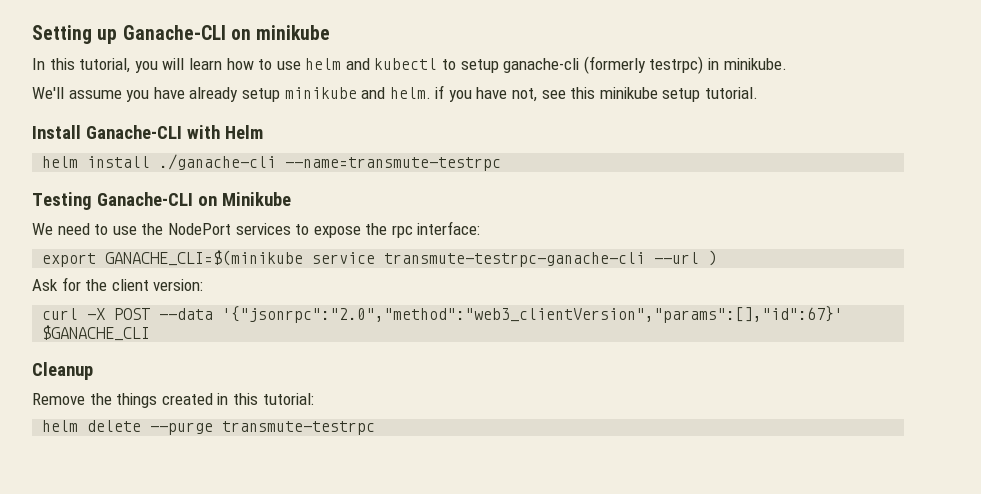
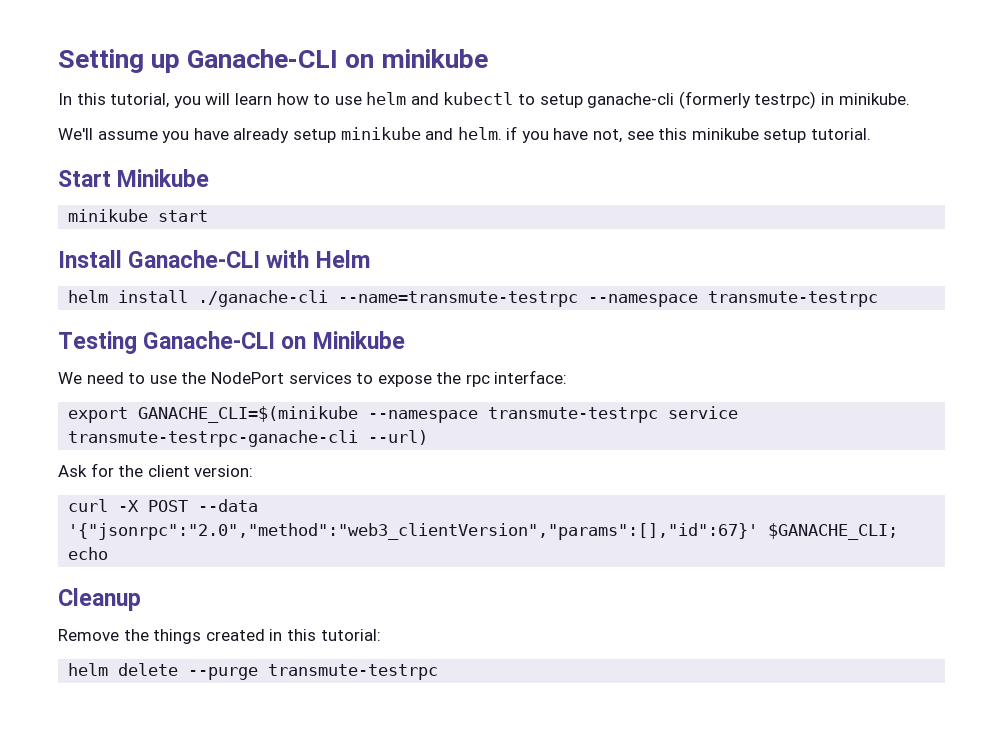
(759, 93) none -> [58,169,210,187] [68,209,209,222] // Start Minikube // minikube start
(502, 164) none -> [588,291,879,307] --namespace transmute-testrpc
[312,250,718,267] service transmute-testrpc-ganache-cli --url ) -> [368,406,739,423] [68,430,429,447] --namespace transmute-testrpc service transmute-testrpc-ganache-cli --url)
[42,325,151,341] $GANACHE_CLI -> [768,523,899,540] [68,547,109,560] $GANACHE_CLI; echo

